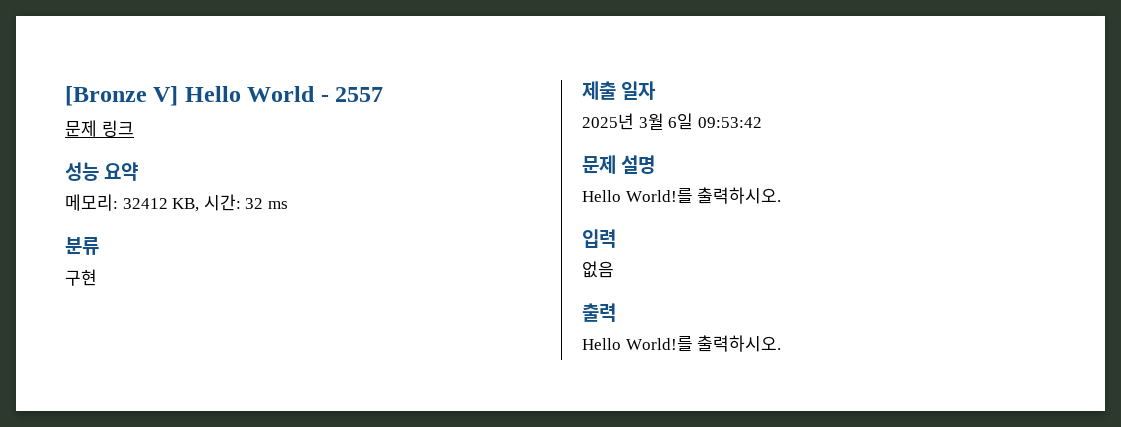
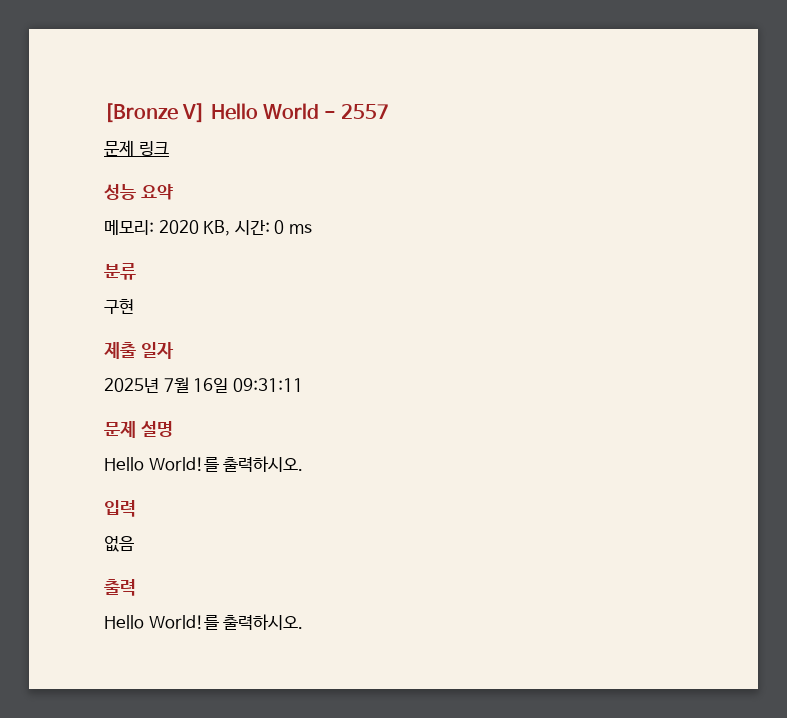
[122,198,168,209] 32412 -> [158,220,199,234] 2020
[245,198,264,209] 32 -> [274,220,285,234] 0
[638,113,762,130] 3월 6일 09:53:42 -> [163,377,303,393] 7월 16일 09:31:11

